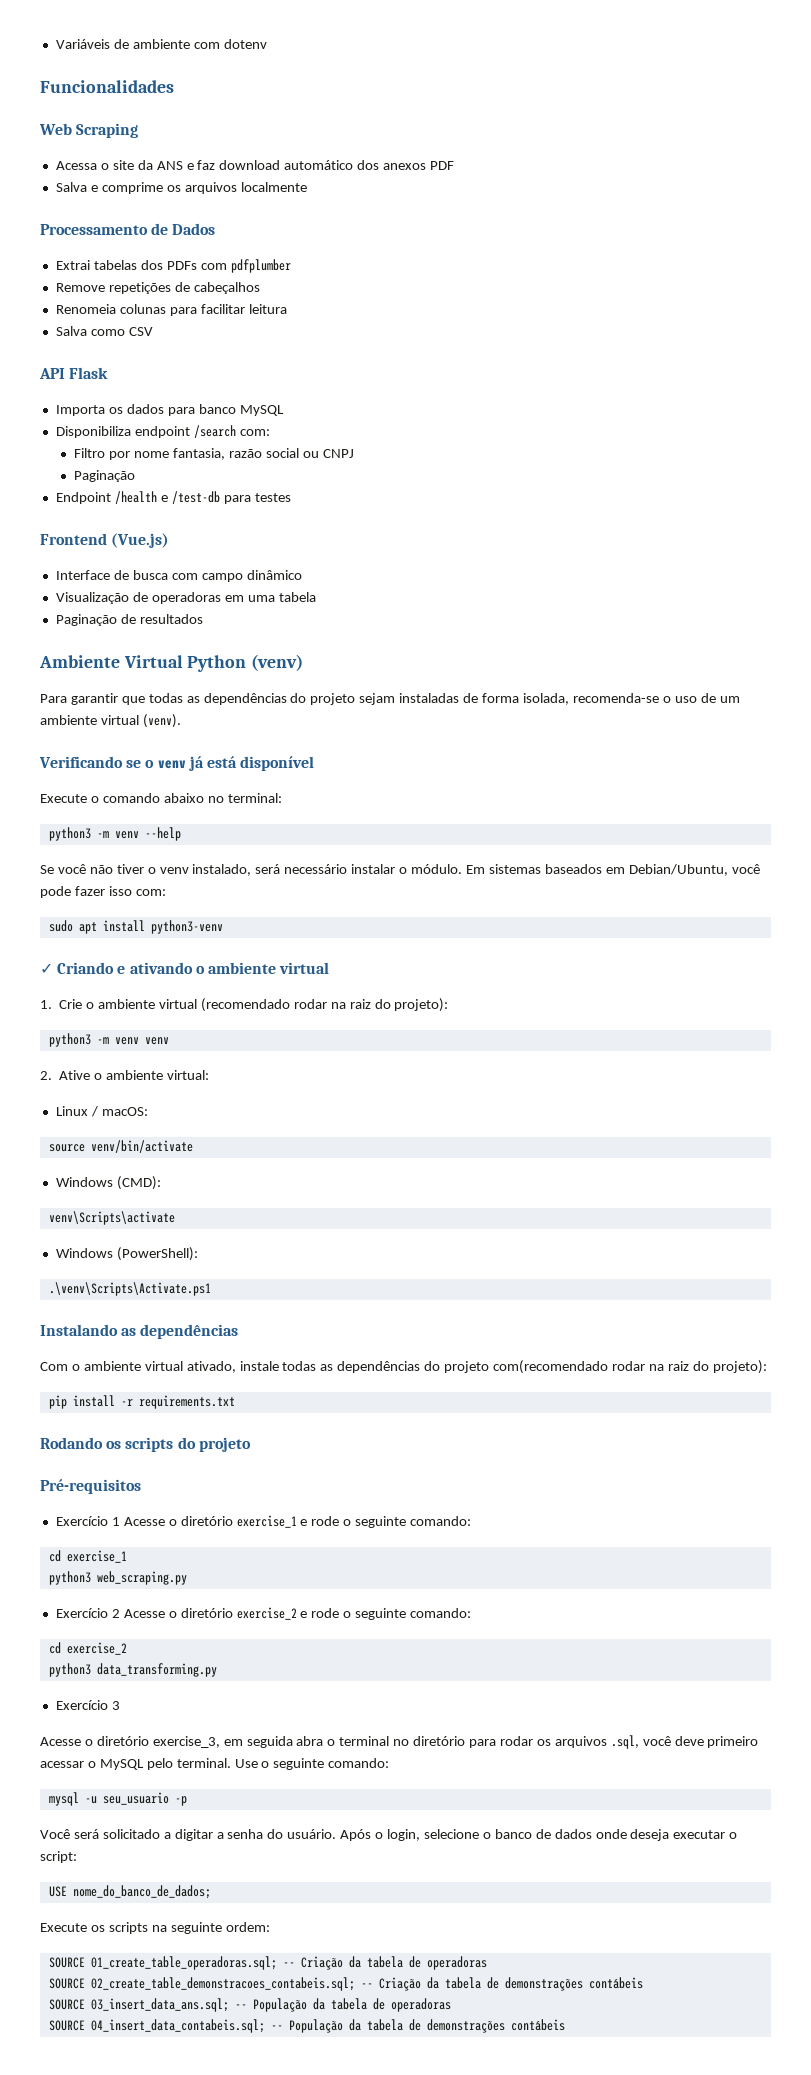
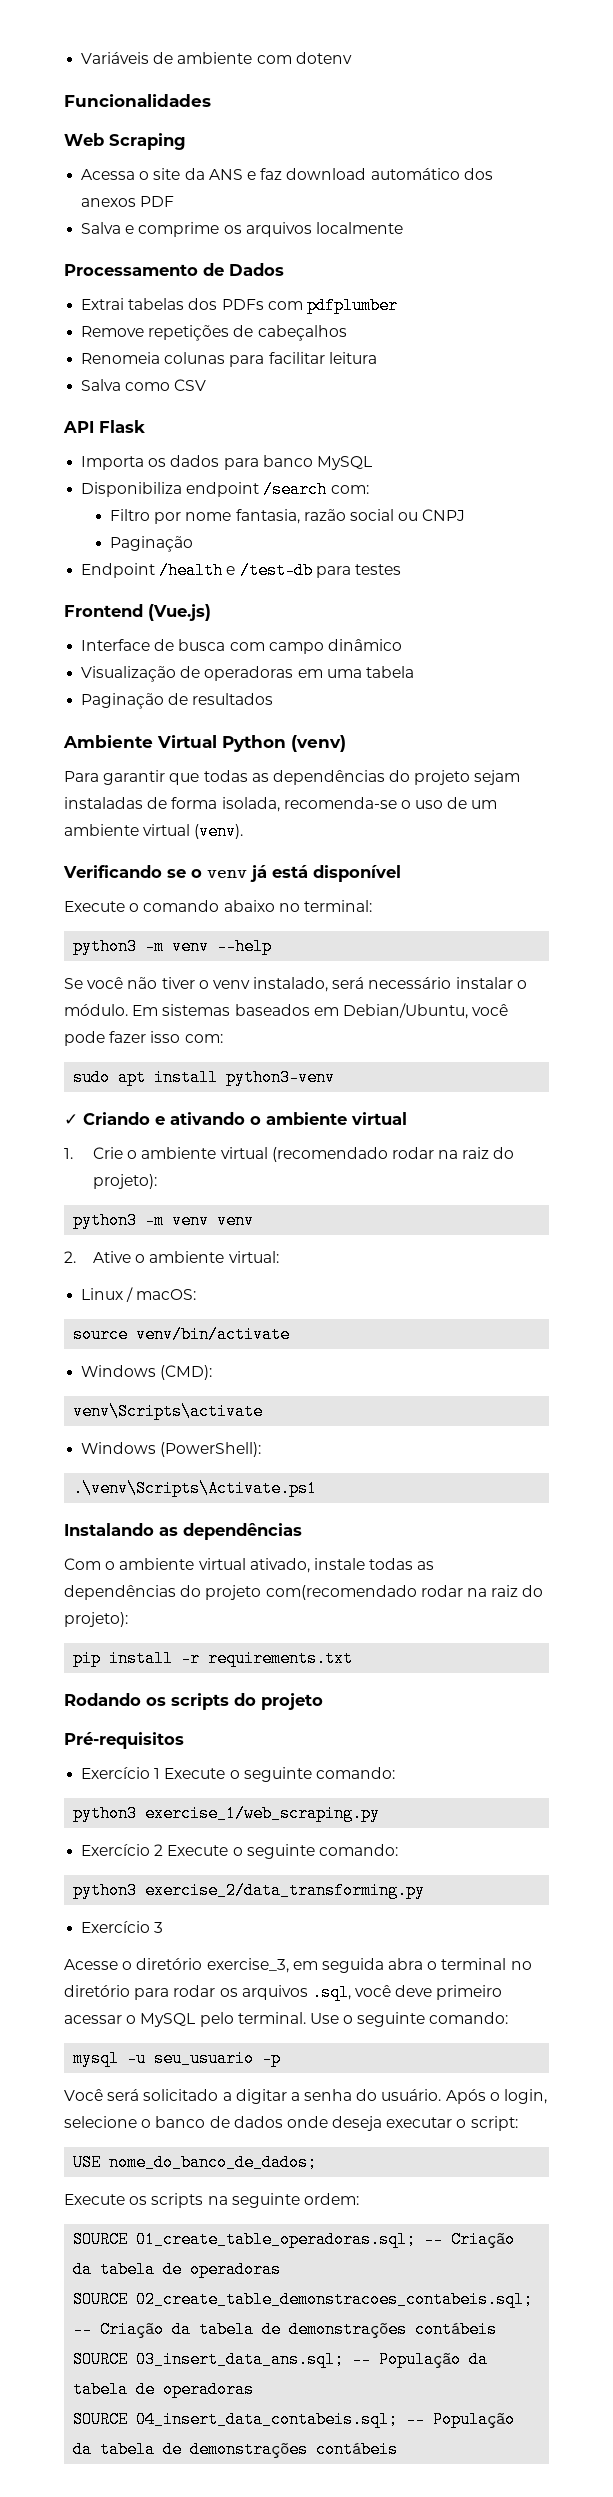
[123,1515,472,1528] [48,1550,127,1563] [48,1571,187,1585] Acesse o diretório exercise_1 e rode o seguinte comando: // cd exercise_1 // python3 web_scraping.py -> [164,1767,395,1782] [73,1805,381,1822] Execute o seguinte comando: // python3 exercise_1/web_scraping.py
[123,1607,472,1620] [48,1642,127,1655] [48,1663,217,1677] Acesse o diretório exercise_2 e rode o seguinte comando: // cd exercise_2 // python3 data_transforming.py -> [167,1844,398,1859] [73,1882,426,1899] Execute o seguinte comando: // python3 exercise_2/data_transforming.py

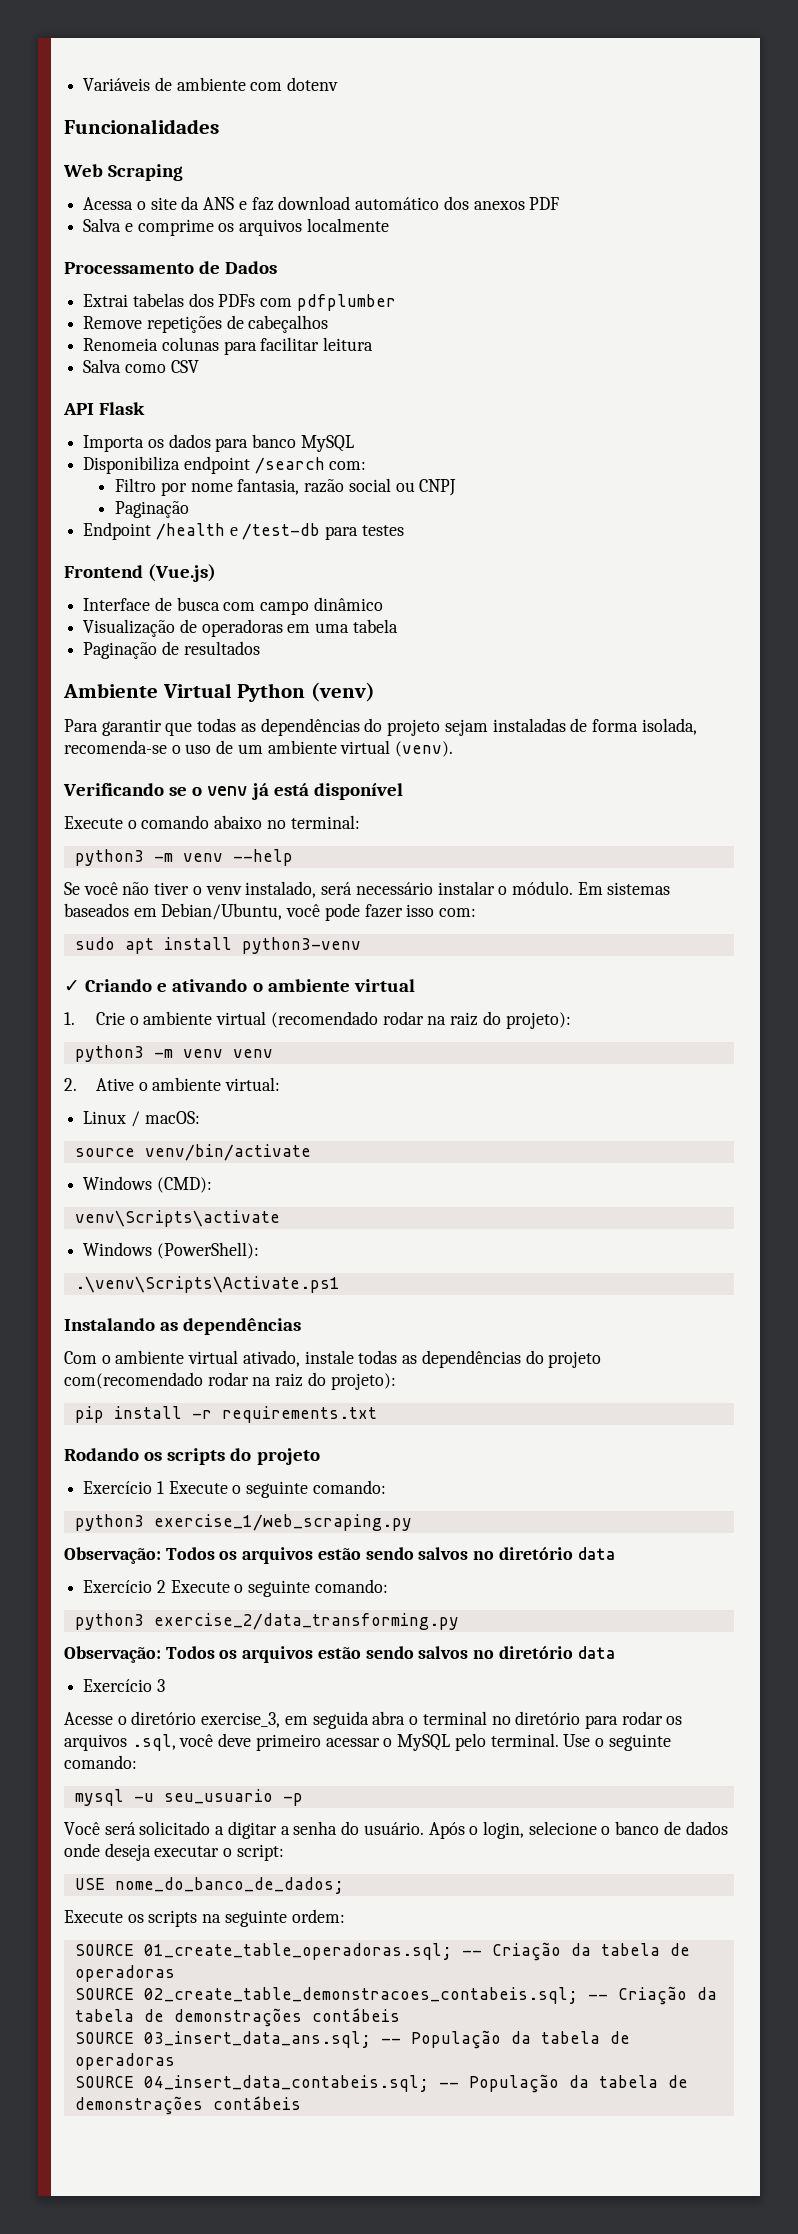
[64,1732,184,1749] // Pré-requisitos -> (320, 1456) none
(381, 1813) none -> [64,1547,615,1564] // Observação: Todos os arquivos estão sendo salvos no diretório data
(426, 1890) none -> [64,1646,615,1663] // Observação: Todos os arquivos estão sendo salvos no diretório data

